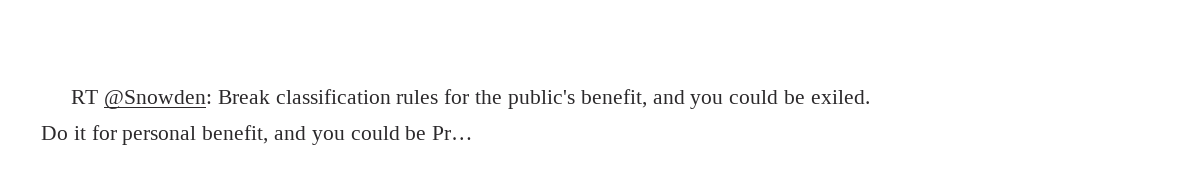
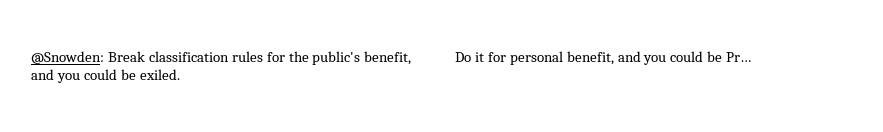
[71,90,99,104] RT -> (31, 57) none

